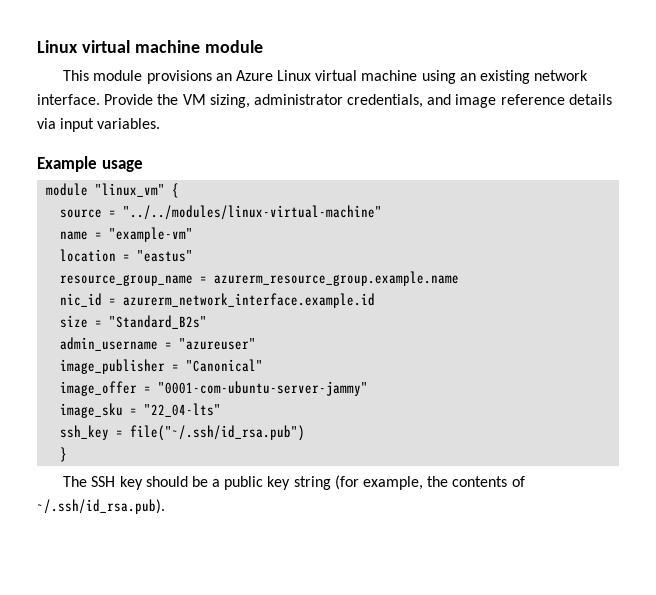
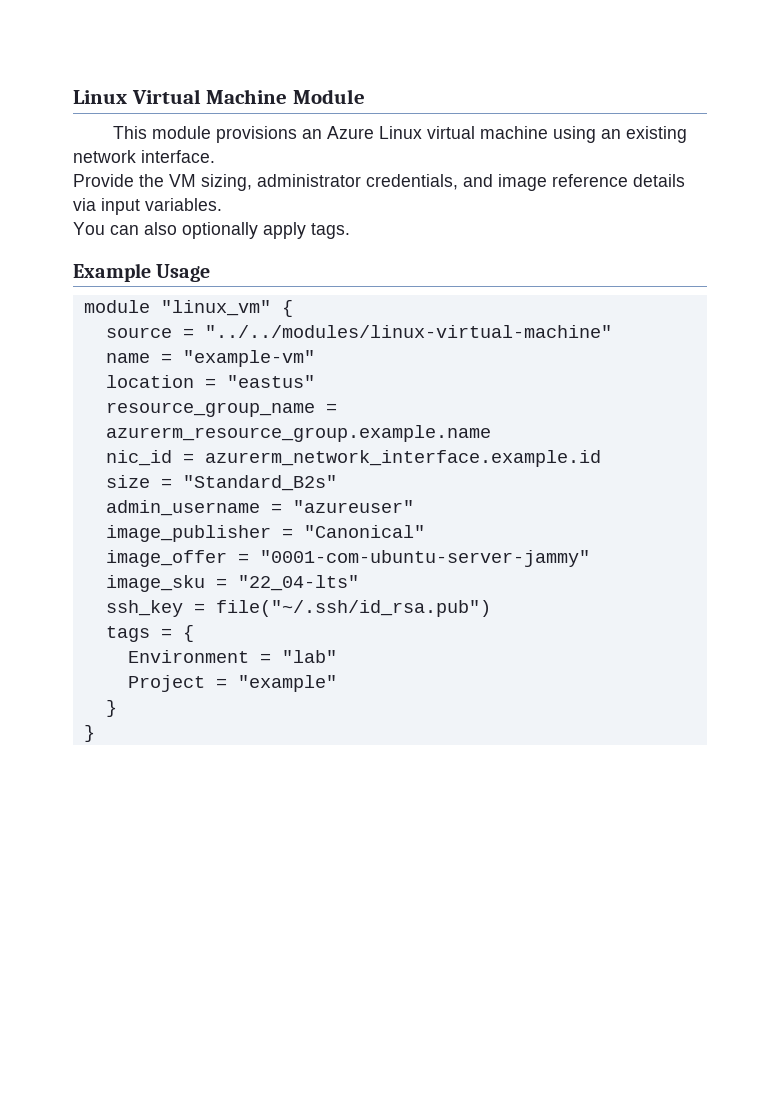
[37,40,263,53] Linux virtual machine module -> [73,89,365,104] Linux Virtual Machine Module
(100, 99) none -> (215, 156) //
(161, 123) none -> [73,222,350,239] // You can also optionally apply tags.
[101,160,143,172] usage -> [156,264,211,282] Usage
[60,447,68,462] [63,475,525,490] [37,499,165,514] } // The SSH key should be a public key string (for example, the contents of ~/.ssh/id_rsa.pub). -> [105,625,194,642] [127,650,337,663] [127,675,337,692] [105,700,117,717] [83,725,95,742] tags = { // Environment = "lab" // Project = "example" // } // }

